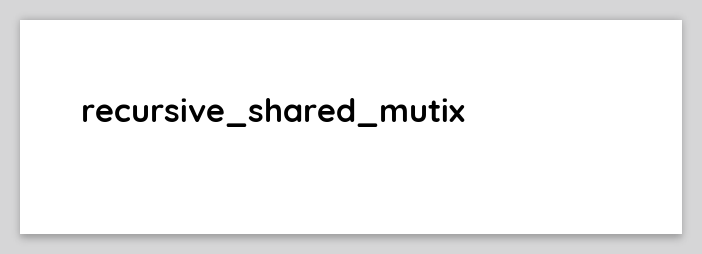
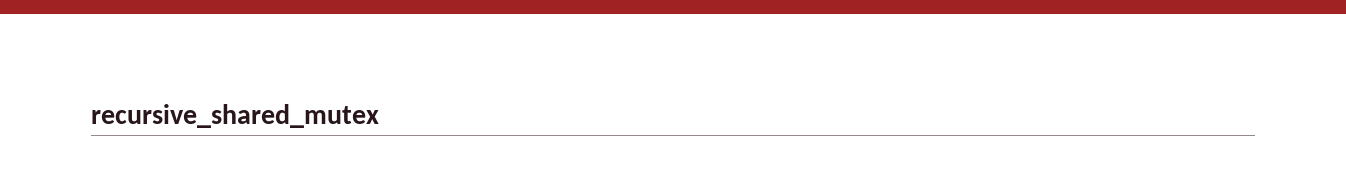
[81,98,465,127] recursive_shared_mutix -> [91,104,379,128] recursive_shared_mutex

